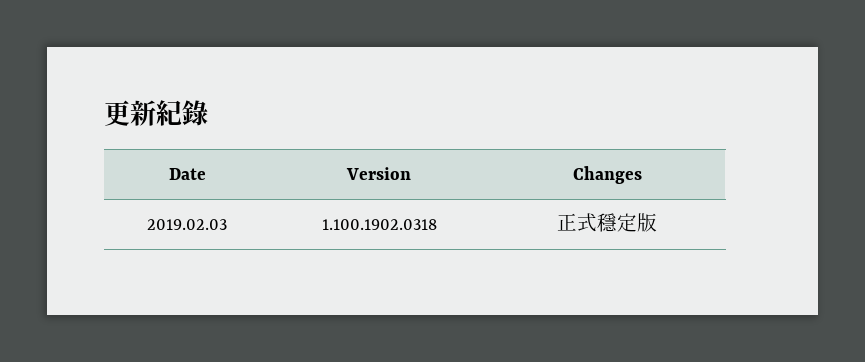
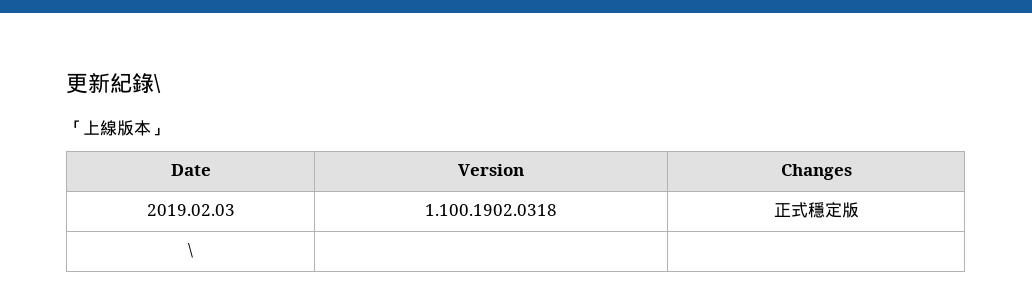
(208, 113) none -> [154,74,161,93] [66,120,168,136] \ // 「上線版本」
(658, 222) none -> [188,243,193,258] // \ | |

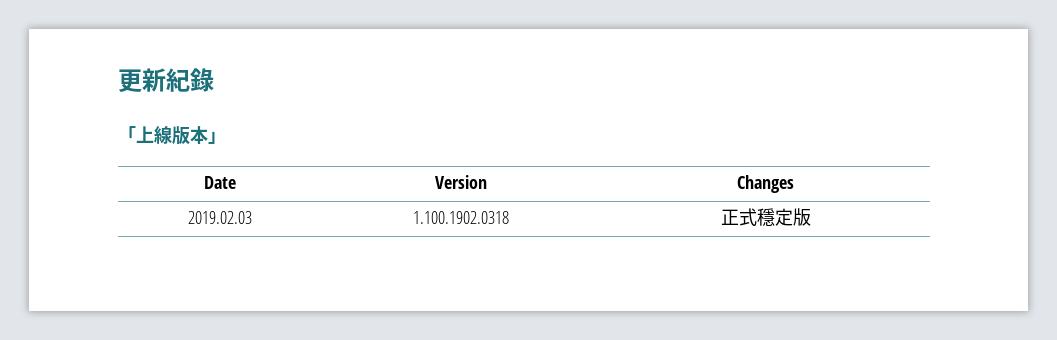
[154,74,161,93] \ -> (214, 80) none
[188,243,193,258] // \ | | -> (811, 217) none

